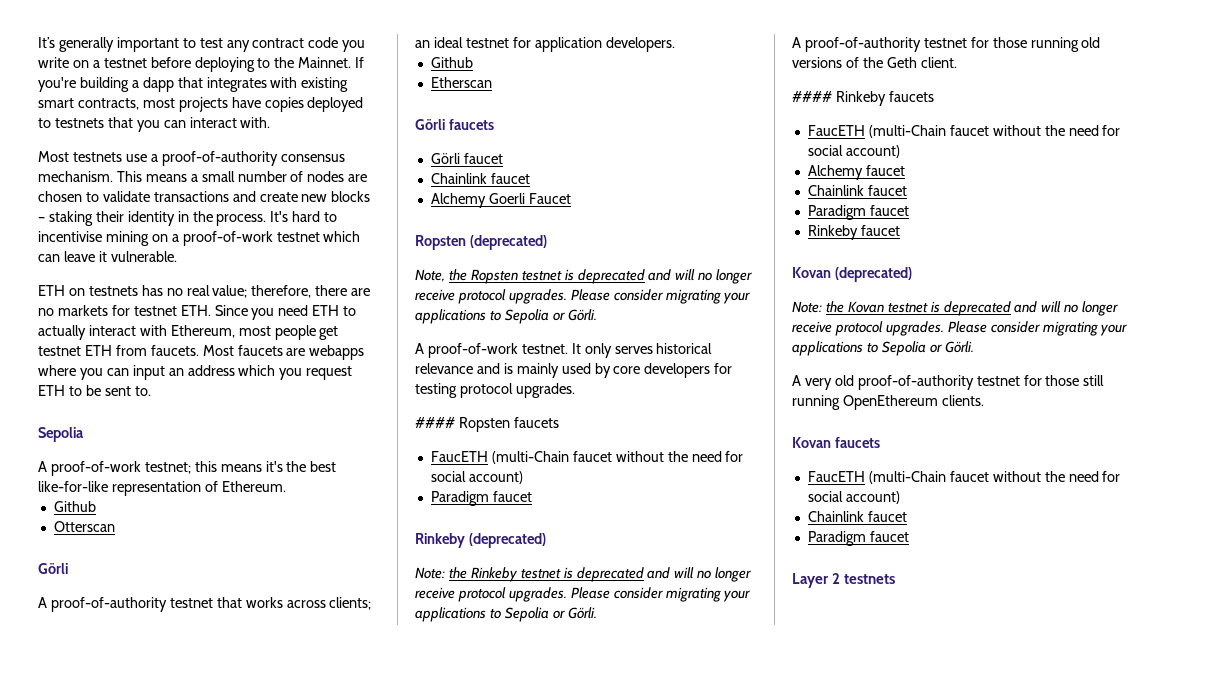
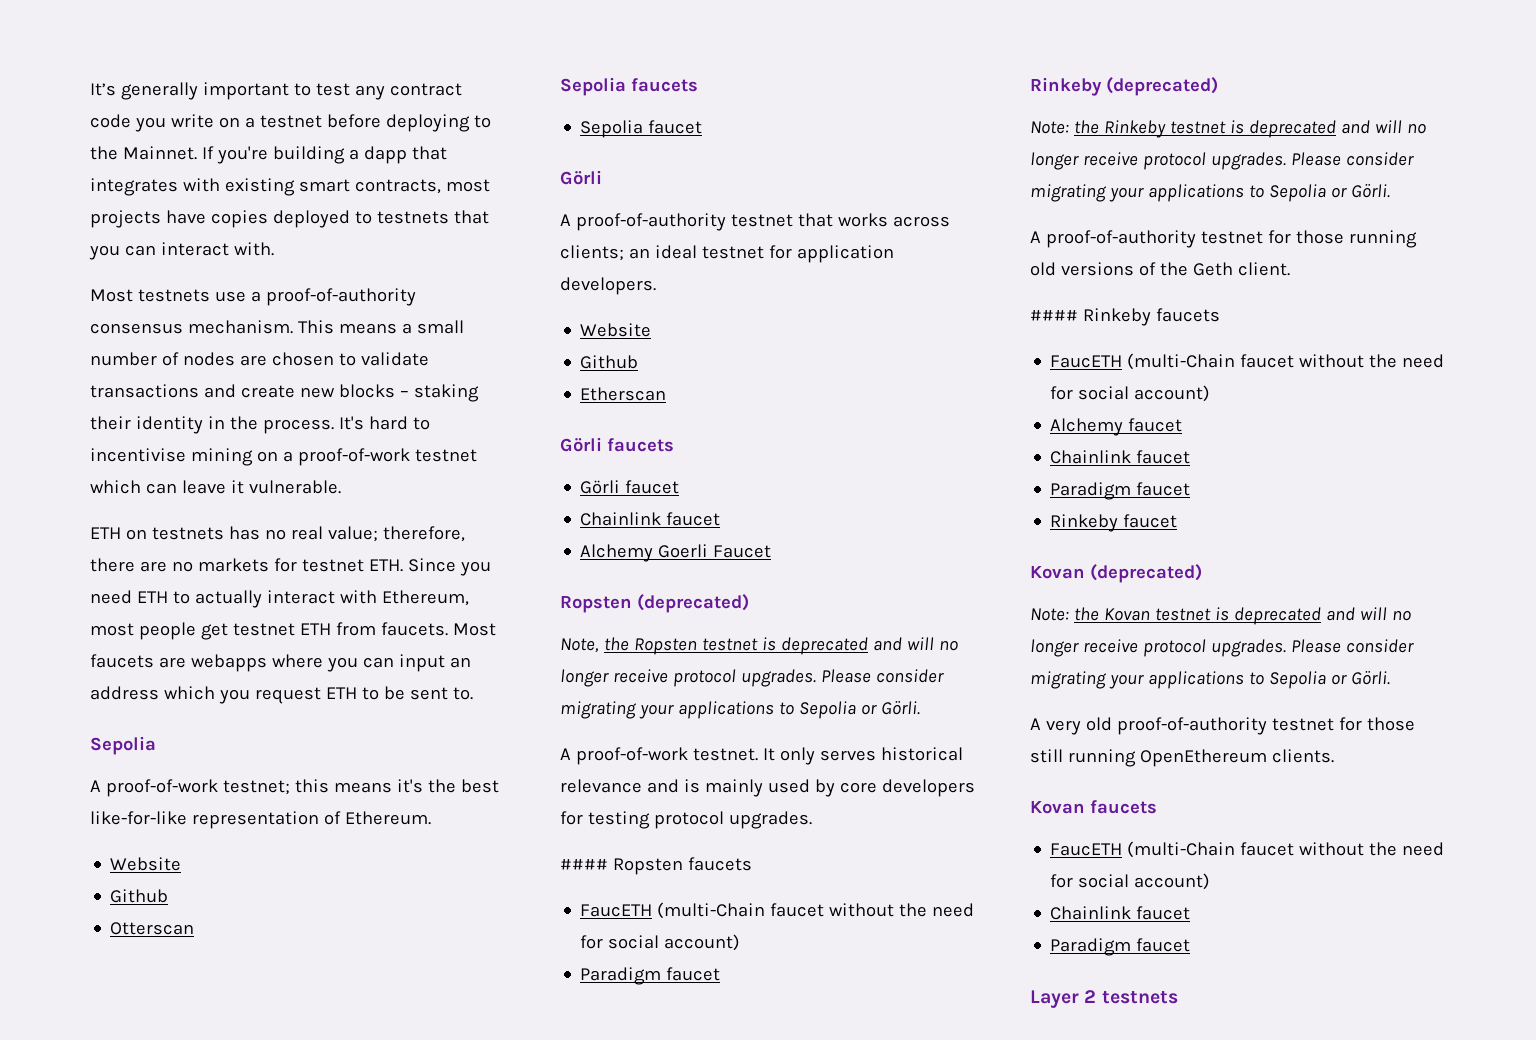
(286, 486) none -> [110,857,182,871] // Website
(115, 526) none -> [560,77,698,96] [580,120,703,138] // Sepolia faucets // Sepolia faucet
(675, 44) none -> [580,323,652,337] // Website

